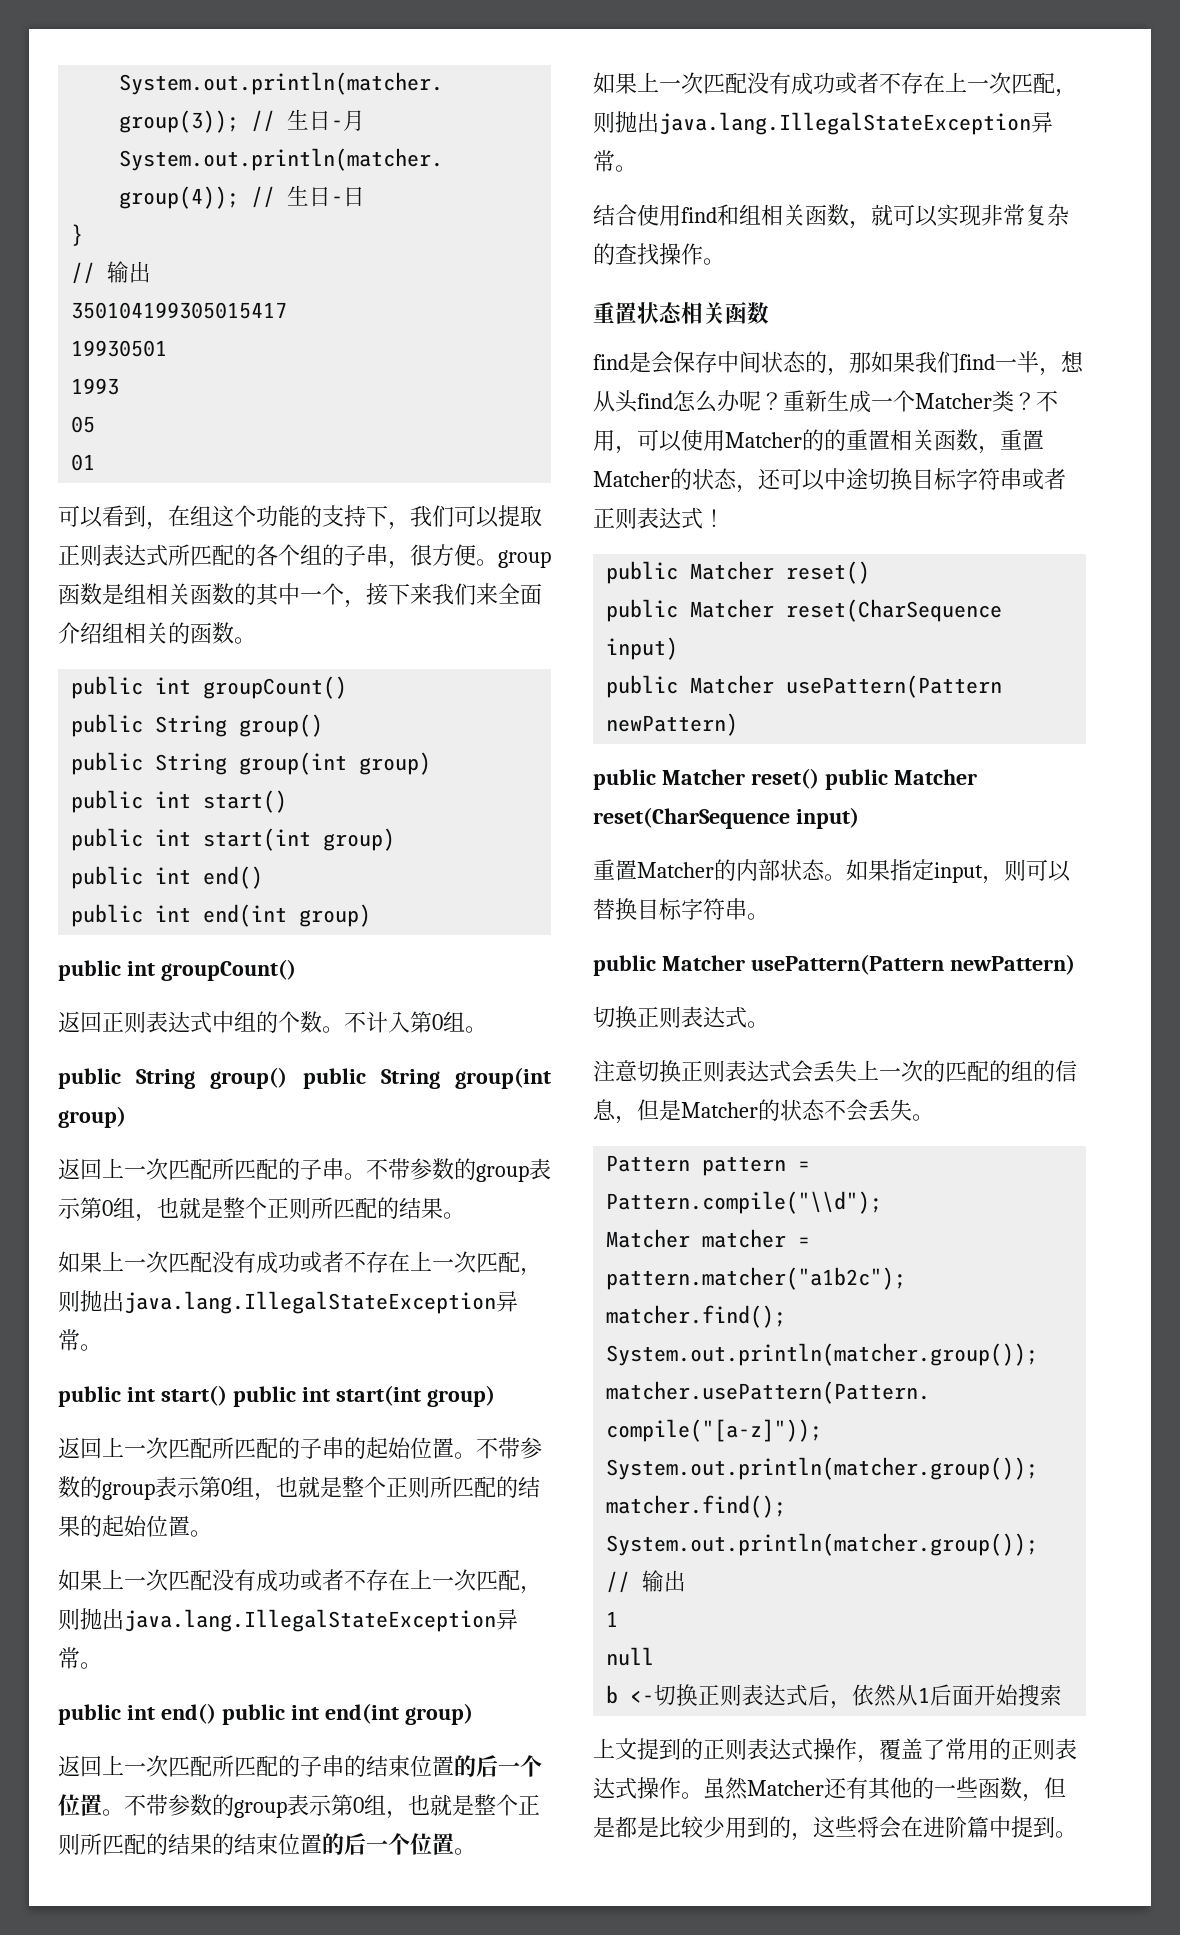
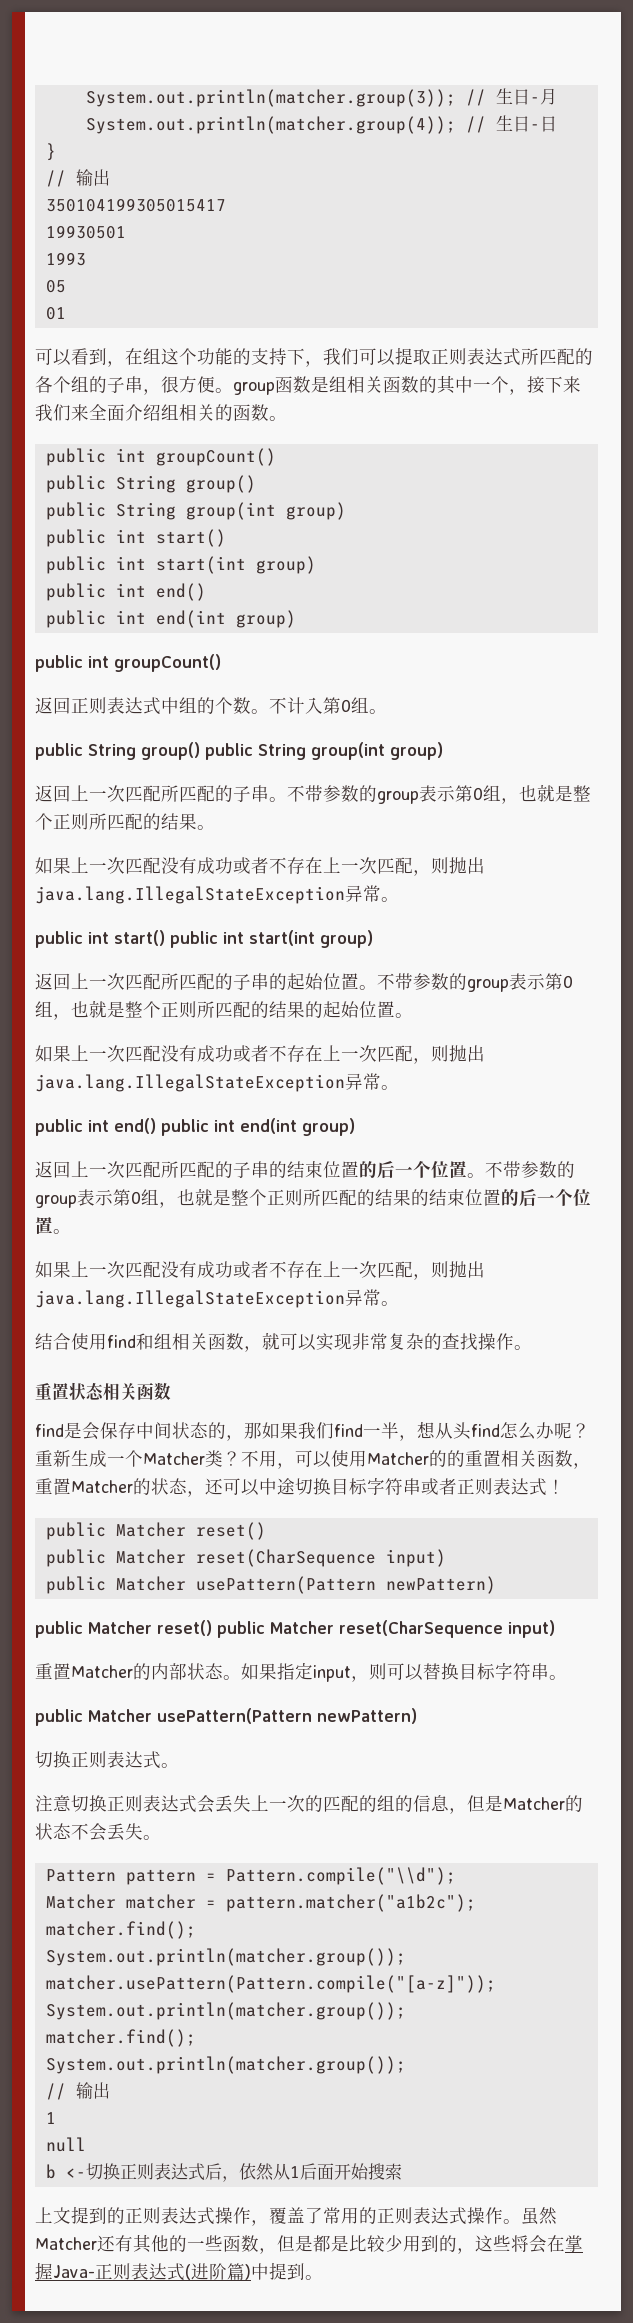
[923,1816,989,1838] 进阶篇 -> [565,2235,583,2252] [35,2262,251,2281] 掌握Java-正则表达式(进阶篇)

